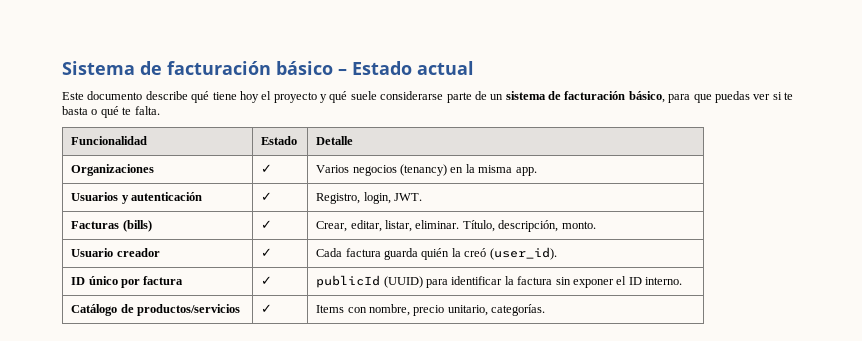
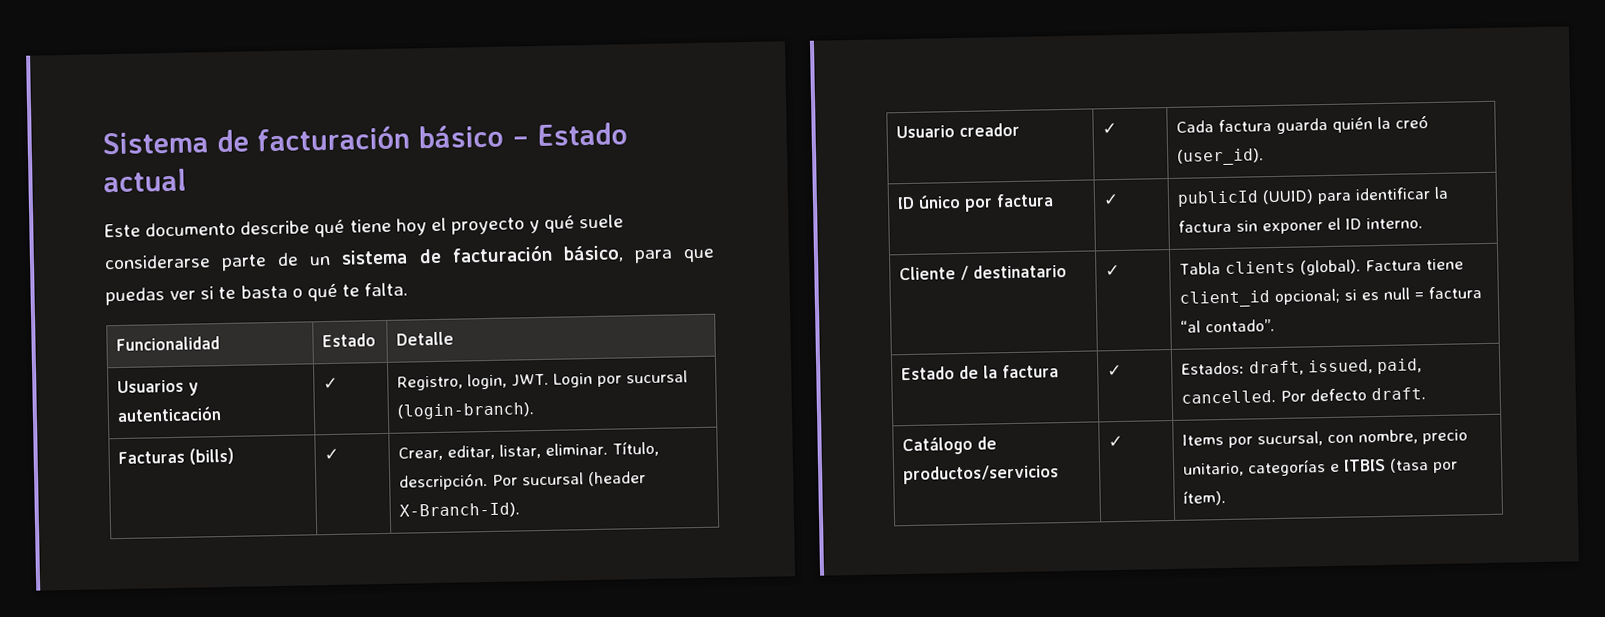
[71,164,155,176] [261,164,273,173] [316,164,537,176] // Organizaciones | ✓ | Varios negocios (tenancy) en la misma app. -> (454, 338) none
(423, 197) none -> [552,370,688,388] [396,402,535,420] Login por sucursal (login-branch).
[498,220,596,232] descripción, monto. -> [398,471,646,491] [398,502,520,519] descripción. Por sucursal (header X-Branch-Id).
(683, 281) none -> [898,263,1067,281] [1104,264,1120,277] [1178,258,1464,276] [1178,286,1482,308] [1179,319,1275,333] [900,364,1059,381] [1106,364,1122,377] [1180,358,1422,376] [1180,387,1426,404] // Cliente / destinatario | ✓ | Tabla clients (global). Factura tiene client_id opcional; si es null = factura “al contado”. // Estado de la factura | ✓ | Estados: draft, issued, paid, cancelled. Por defecto draft.
(345, 309) none -> [1227,431,1323,448] por sucursal,
[491,304,546,316] categorías. -> [1246,458,1458,477] [1182,489,1226,506] categorías e ITBIS (tasa por ítem).

